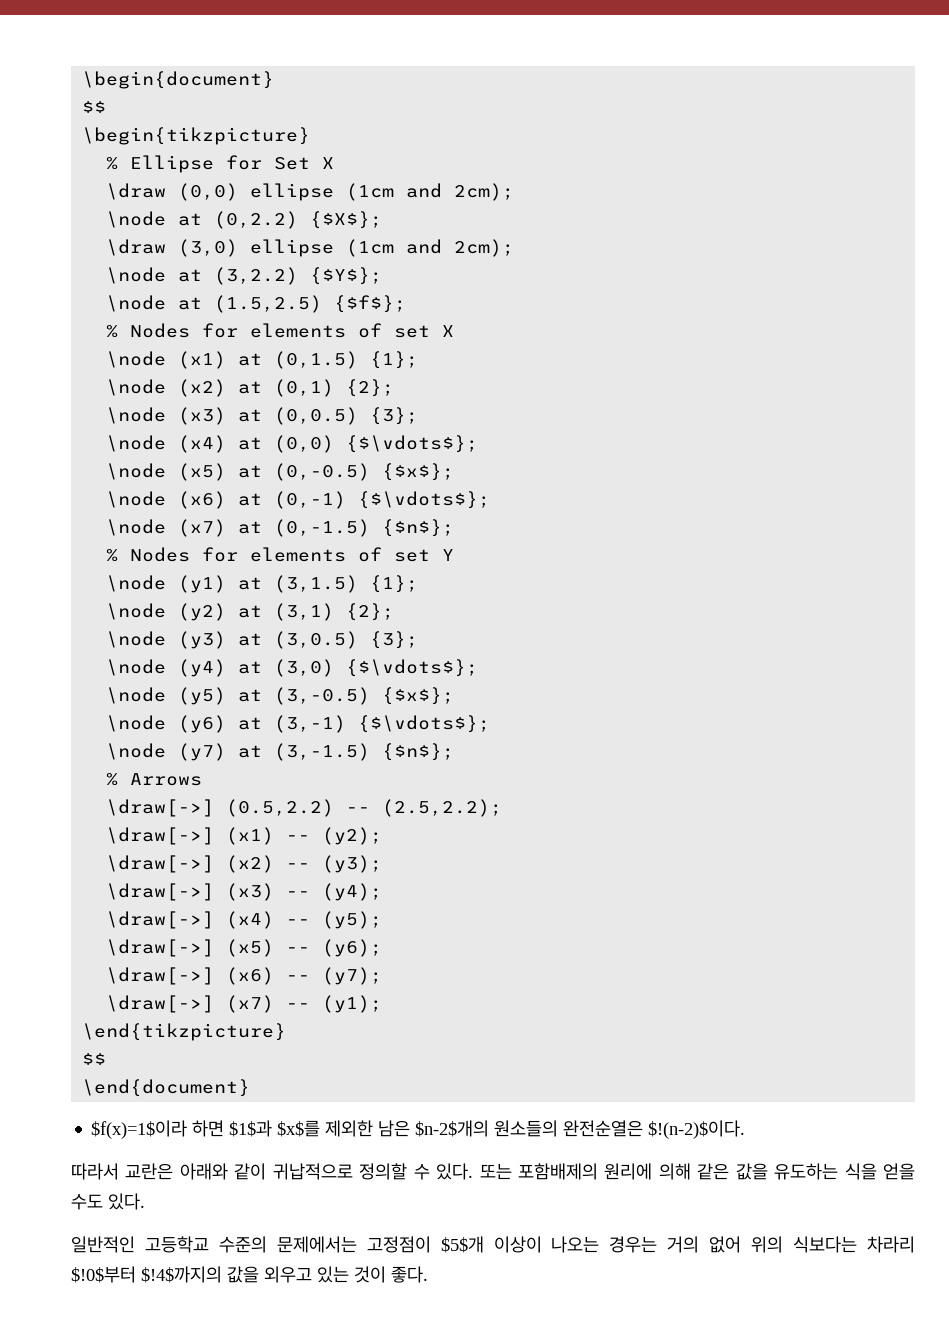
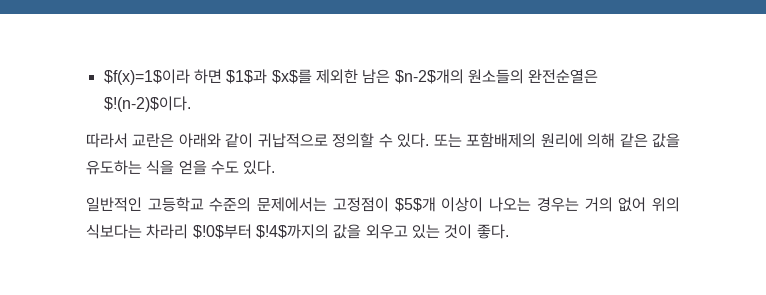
[82,71,275,89] [82,101,107,113] [82,127,311,145] [106,155,335,173] [106,183,515,201] [106,211,383,229] [106,239,515,257] [106,267,383,285] [106,295,407,313] [106,323,455,338] [106,351,419,369] [106,379,395,397] [106,407,419,425] [106,435,479,453] [106,463,455,481] [106,491,491,509] [106,519,455,537] [106,547,455,562] [106,575,419,593] [106,603,395,621] [106,631,419,649] [106,659,479,677] [106,687,455,705] [106,715,491,733] [106,743,455,761] [106,773,203,786] [106,799,503,817] [106,827,383,845] [106,855,383,873] [106,883,383,901] [106,911,383,929] [106,939,383,957] [106,967,383,985] [106,995,383,1013] [82,1023,287,1041] [82,1053,107,1065] [82,1079,251,1097] \begin{document} // $$ // \begin{tikzpicture} // % Ellipse for Set X // \draw (0,0) ellipse (1cm and 2cm); // \node at (0,2.2) {$X$}; // \draw (3,0) ellipse (1cm and 2cm); // \node at (3,2.2) {$Y$}; // \node at (1.5,2.5) {$f$}; // % Nodes for elements of set X // \node (x1) at (0,1.5) {1}; // \node (x2) at (0,1) {2}; // \node (x3) at (0,0.5) {3}; // \node (x4) at (0,0) {$\vdots$}; // \node (x5) at (0,-0.5) {$x$}; // \node (x6) at (0,-1) {$\vdots$}; // \node (x7) at (0,-1.5) {$n$}; // % Nodes for elements of set Y // \node (y1) at (3,1.5) {1}; // \node (y2) at (3,1) {2}; // \node (y3) at (3,0.5) {3}; // \node (y4) at (3,0) {$\vdots$}; // \node (y5) at (3,-0.5) {$x$}; // \node (y6) at (3,-1) {$\vdots$}; // \node (y7) at (3,-1.5) {$n$}; // % Arrows // \draw[->] (0.5,2.2) -- (2.5,2.2); // \draw[->] (x1) -- (y2); // \draw[->] (x2) -- (y3); // \draw[->] (x3) -- (y4); // \draw[->] (x4) -- (y5); // \draw[->] (x5) -- (y6); // \draw[->] (x6) -- (y7); // \draw[->] (x7) -- (y1); // \end{tikzpicture} // $$ // \end{document} // -> (103, 77) none

